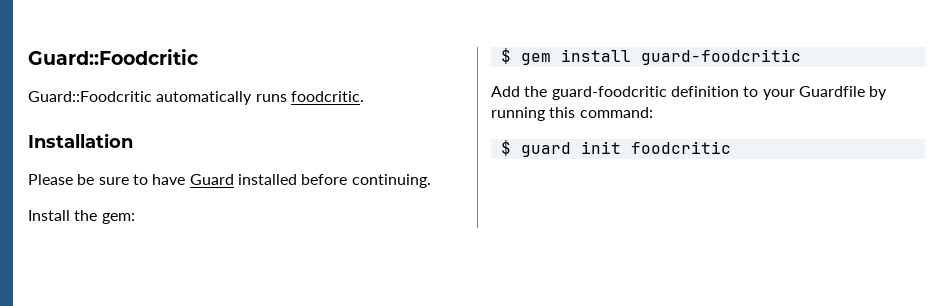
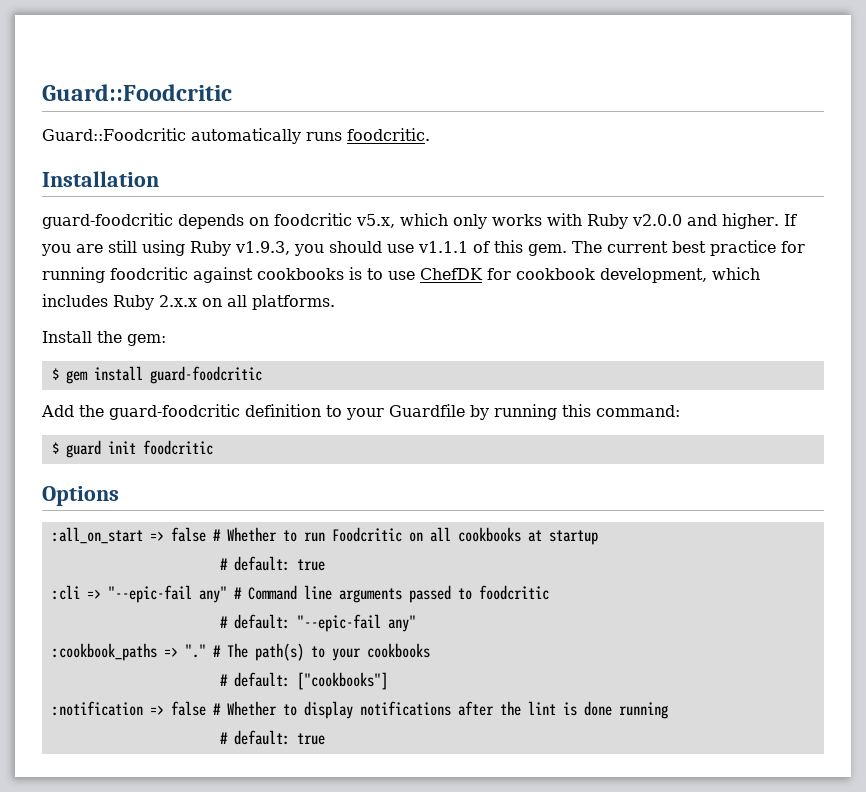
[28,174,431,188] Please be sure to have Guard installed before continuing. -> [42,213,797,229] [41,240,805,256] [42,267,760,283] [42,294,335,310] guard-foodcritic depends on foodcritic v5.x, which only works with Ruby v2.0.0 and higher. If you are still using Ruby v1.9.3, you should use v1.1.1 of this gem. The current best practice for running foodcritic against cookbooks is to use ChefDK for cookbook development, which includes Ruby 2.x.x on all platforms.
(731, 147) none -> [42,486,119,506] [51,527,598,545] [219,556,325,571] [51,585,549,603] [219,614,416,632] [51,643,430,661] [219,672,388,690] [51,701,668,719] [219,730,325,745] // Options // :all_on_start => false # Whether to run Foodcritic on all cookbooks at startup // # default: true // :cli => "--epic-fail any" # Command line arguments passed to foodcritic // # default: "--epic-fail any" // :cookbook_paths => "." # The path(s) to your cookbooks // # default: ["cookbooks"] // :notification => false # Whether to display notifications after the lint is done running // # default: true

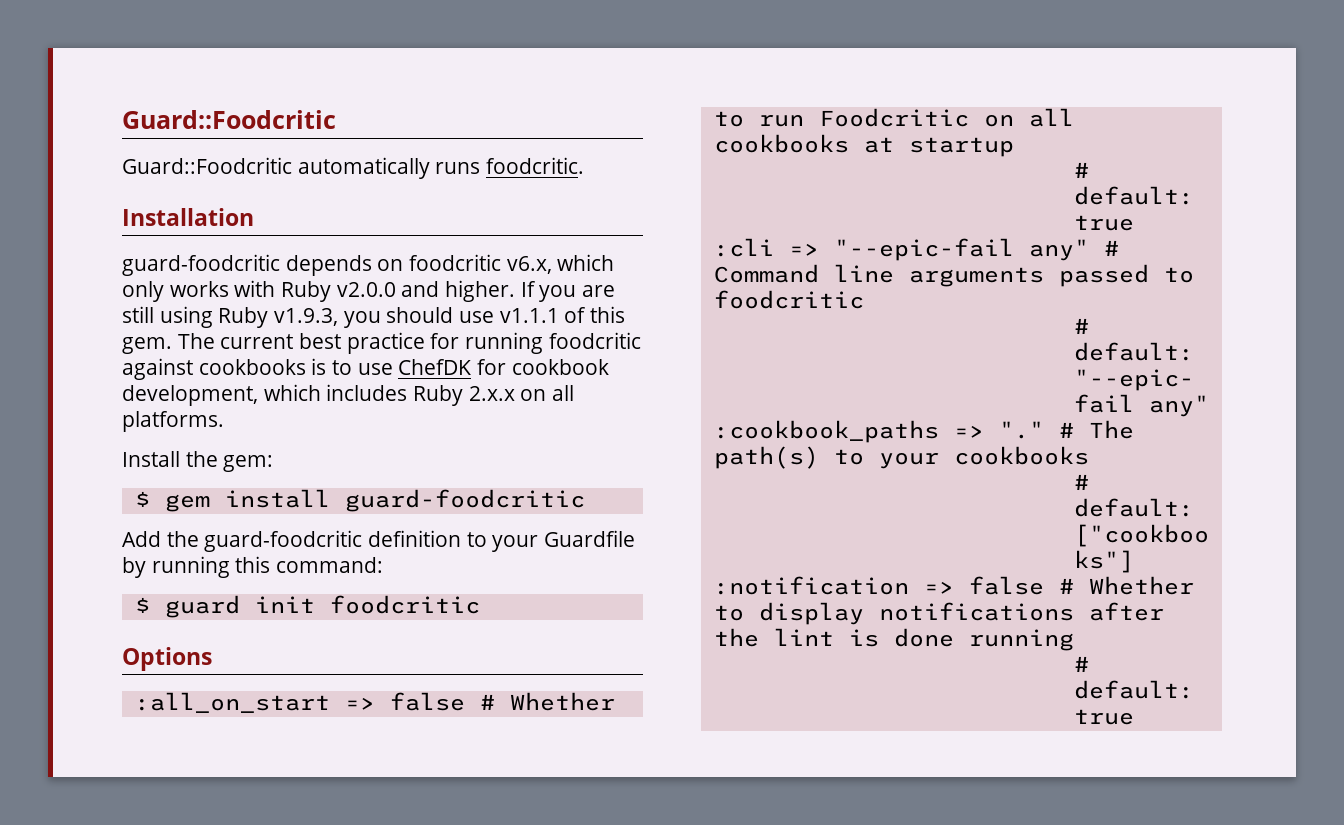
[356,214,395,228] v5.x, -> [506,256,552,274] v6.x,

